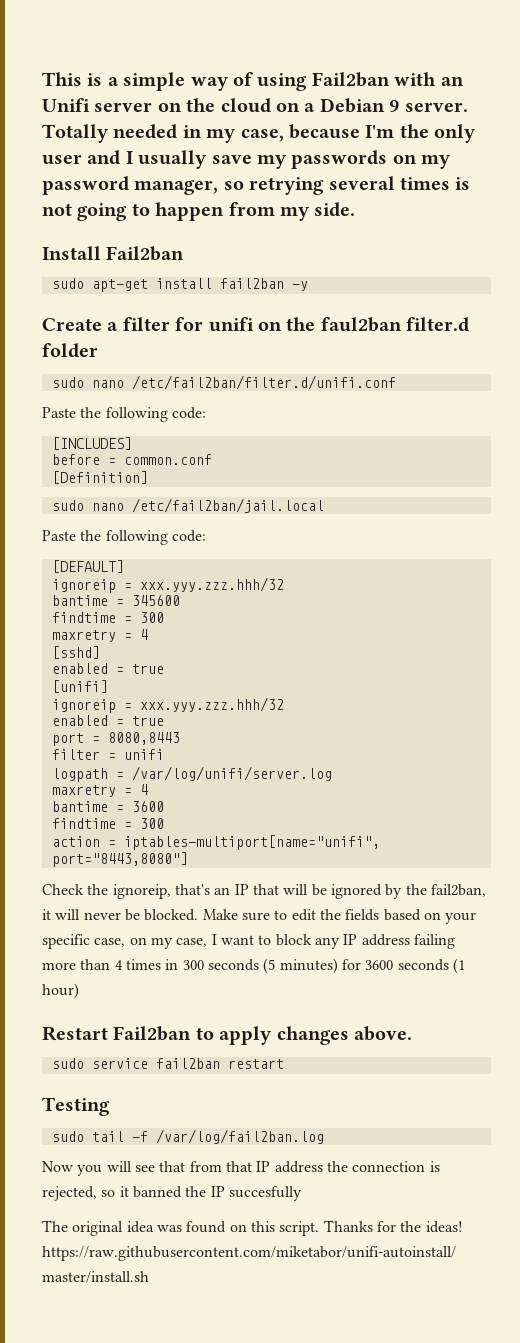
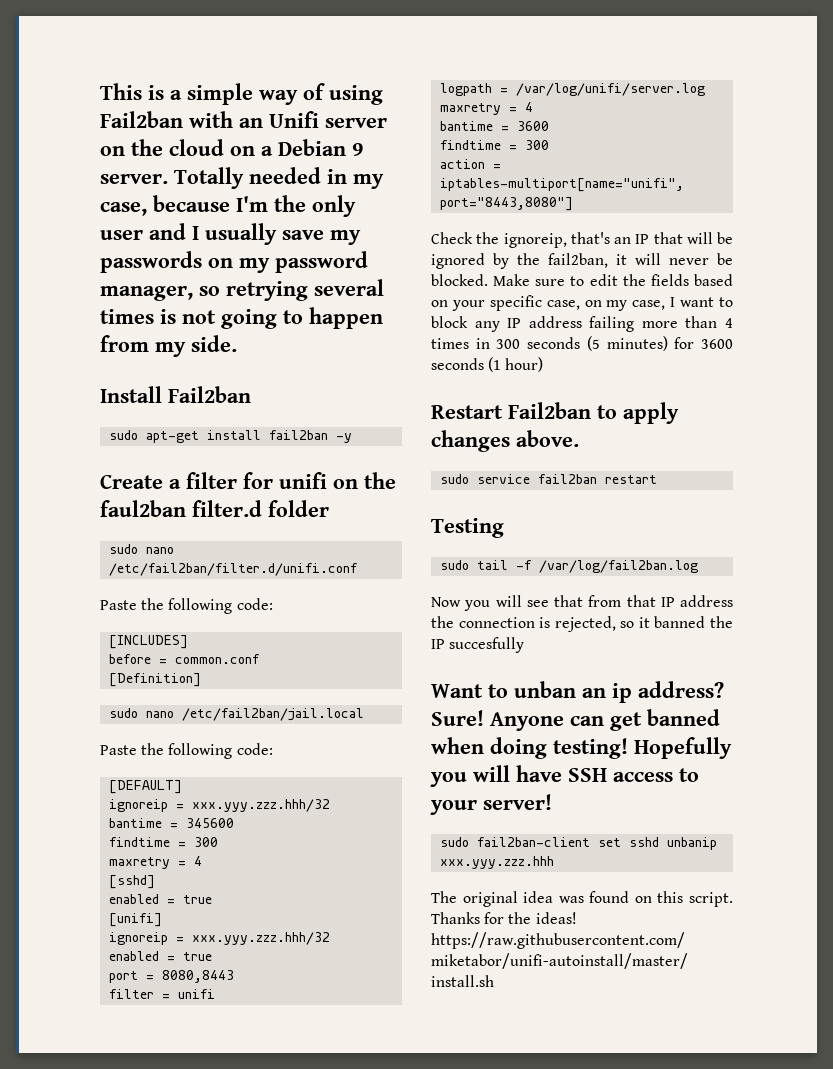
(302, 1193) none -> [431,681,724,703] [431,709,720,731] [431,737,732,759] [430,765,699,787] [430,794,552,815] [440,837,718,850] [440,856,555,869] // Want to unban an ip address? Sure! Anyone can get banned when doing testing! Hopefully you will have SSH access to your server! // sudo fail2ban-client set sshd unbanip xxx.yyy.zzz.hhh

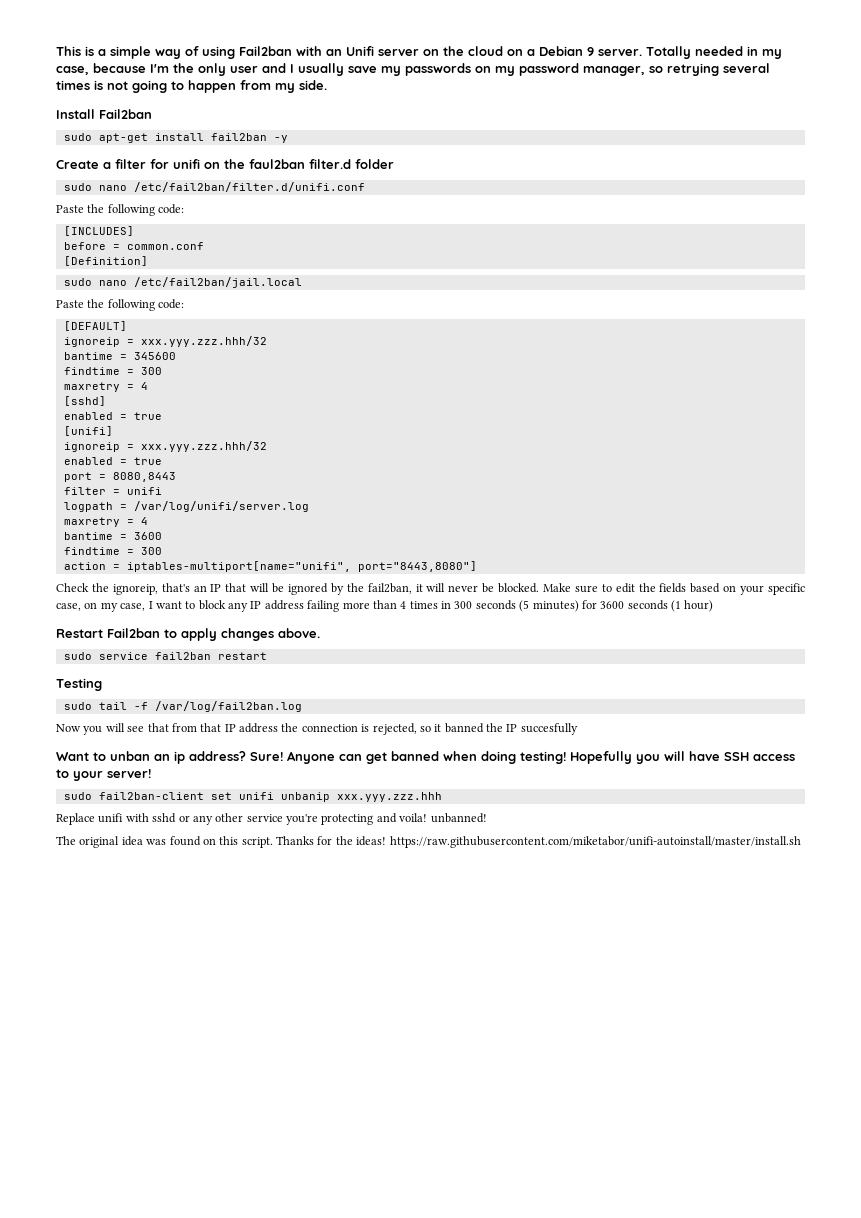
[629,837,660,847] sshd -> [238,792,274,800] unifi
(555, 862) none -> [56,813,487,825] // Replace unifi with sshd or any other service you're protecting and voila! unbanned!

